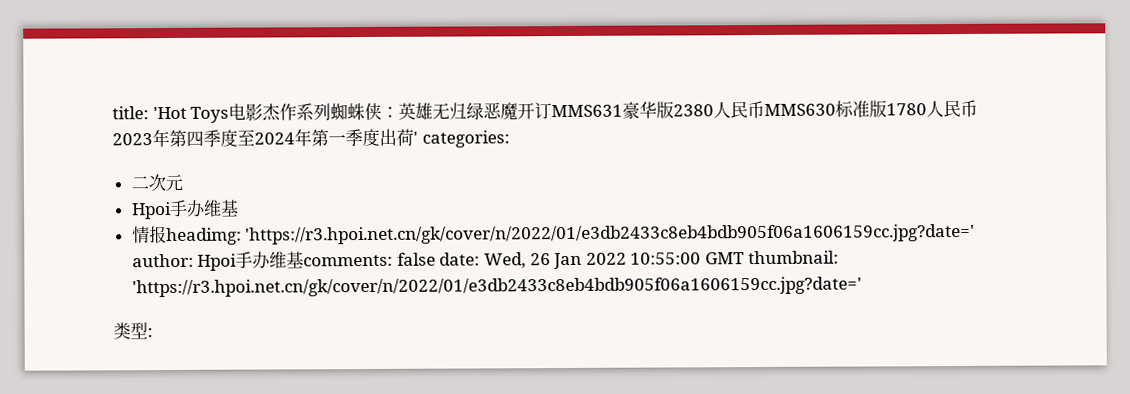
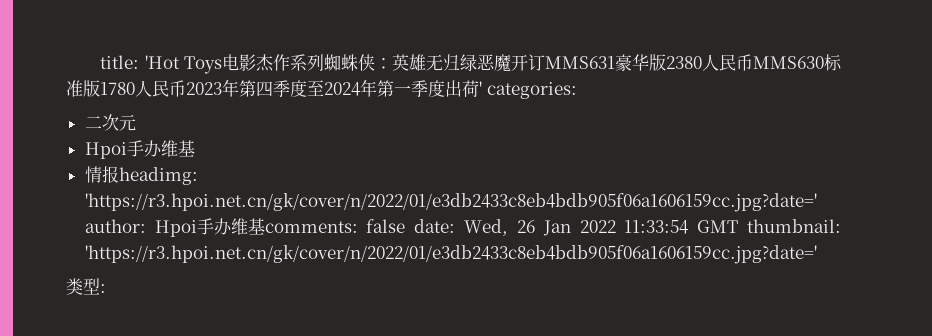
[630,252,702,265] 10:55:00 -> [624,220,690,234] 11:33:54

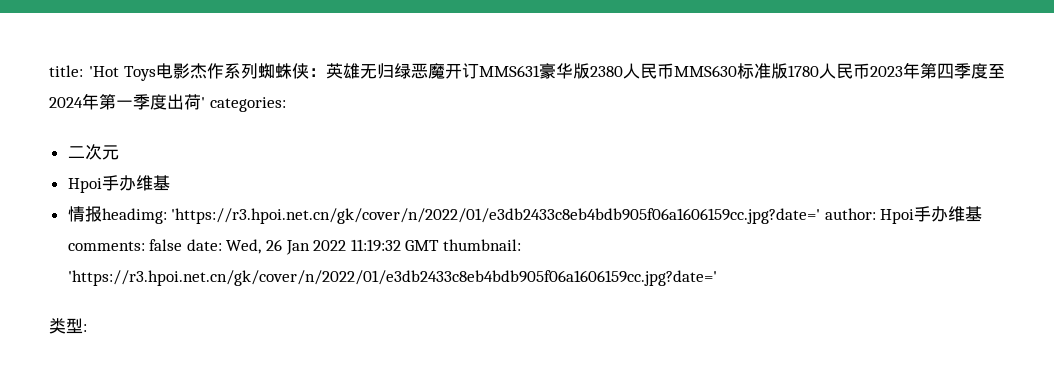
[624,220,690,234] 11:33:54 -> [350,239,401,252] 11:19:32

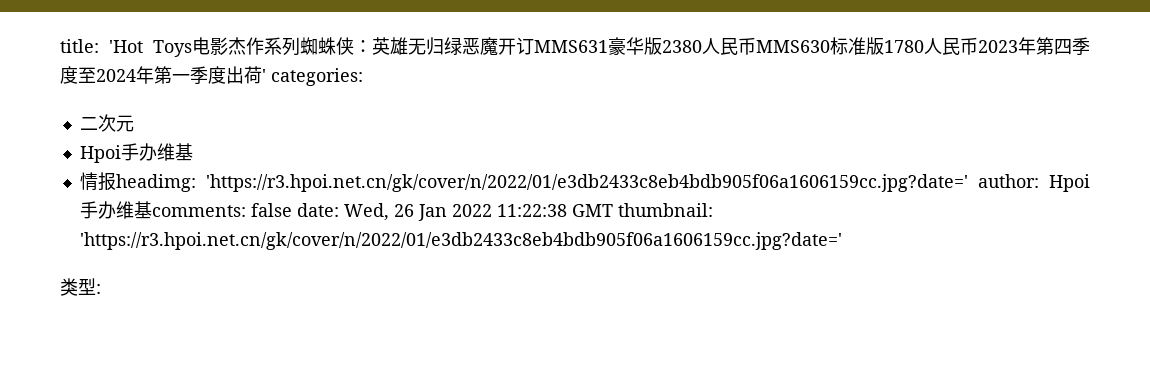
[350,239,401,252] 11:19:32 -> [496,204,567,217] 11:22:38

